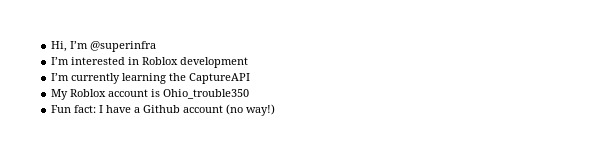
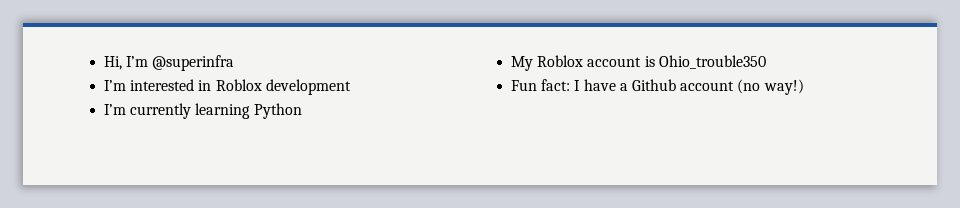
[169,73,251,84] the CaptureAPI -> [253,103,302,119] Python

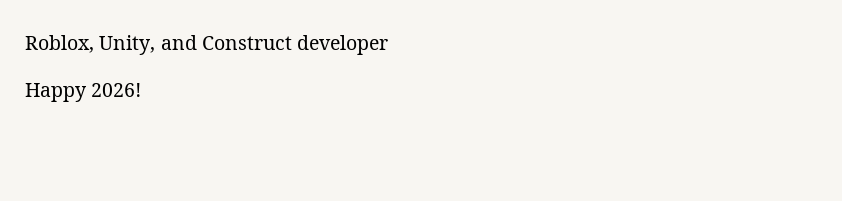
[104,55,235,71] [104,79,351,95] [104,103,302,119] [511,55,766,71] [511,79,804,95] Hi, I’m @superinfra // I’m interested in Roblox development // I’m currently learning Python // My Roblox account is Ohio_trouble350 // Fun fact: I have a Github account (no way!) -> [25,35,389,55] [25,83,142,102] Roblox, Unity, and Construct developer // Happy 2026!

